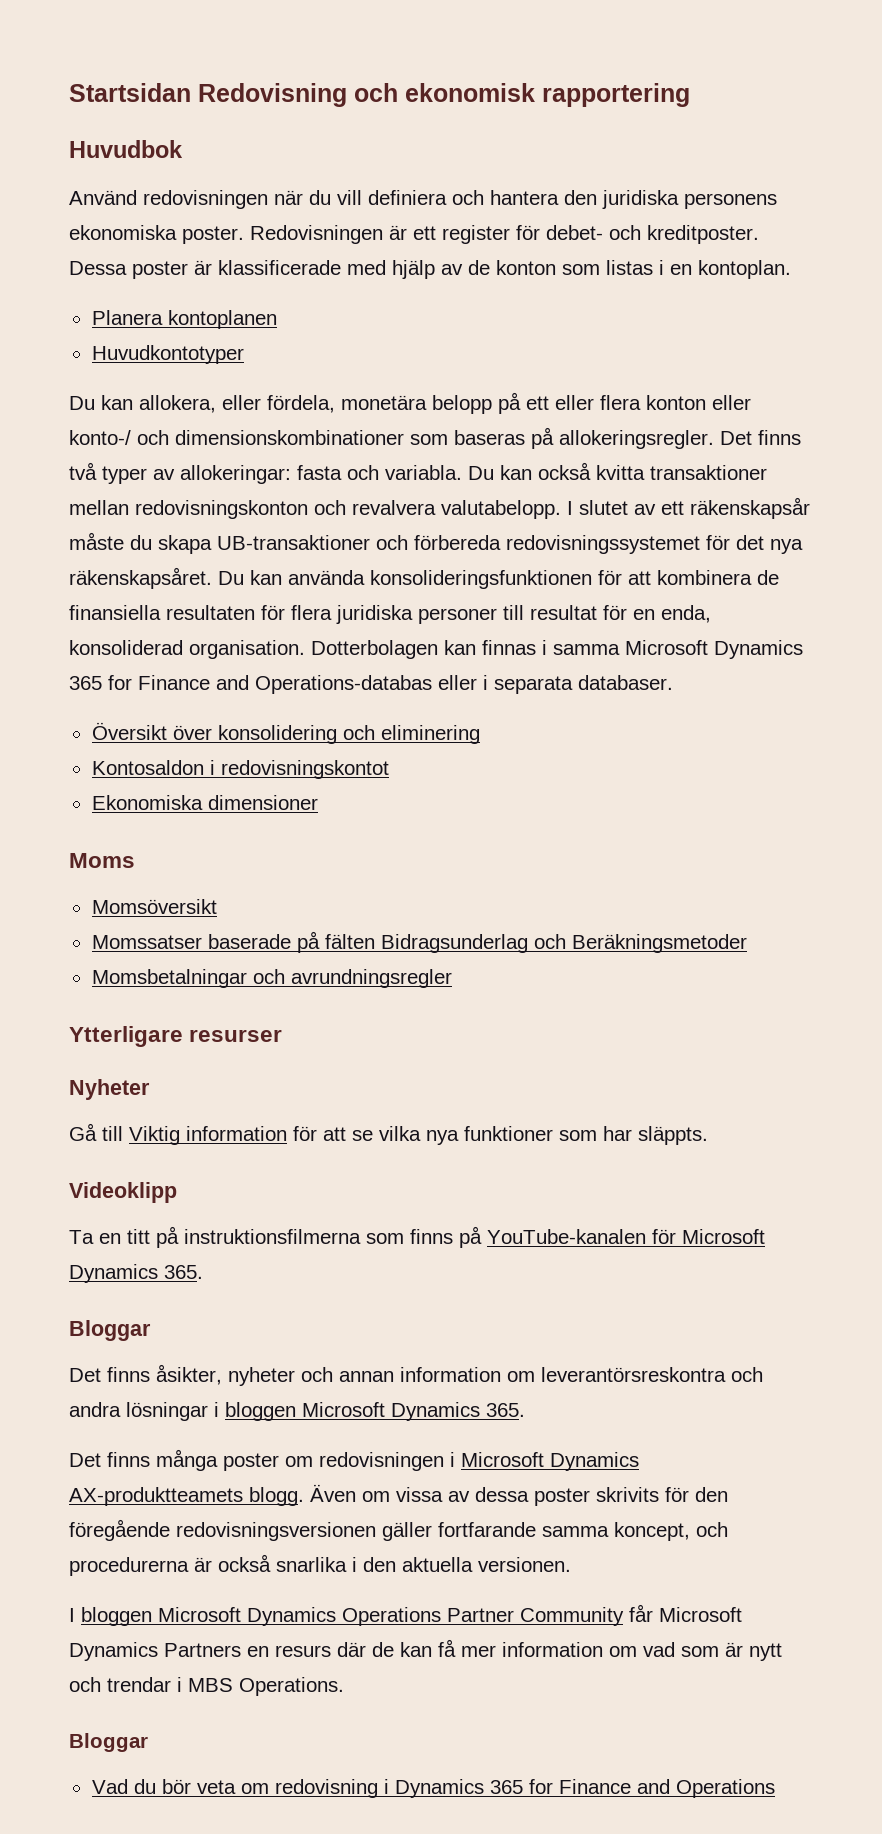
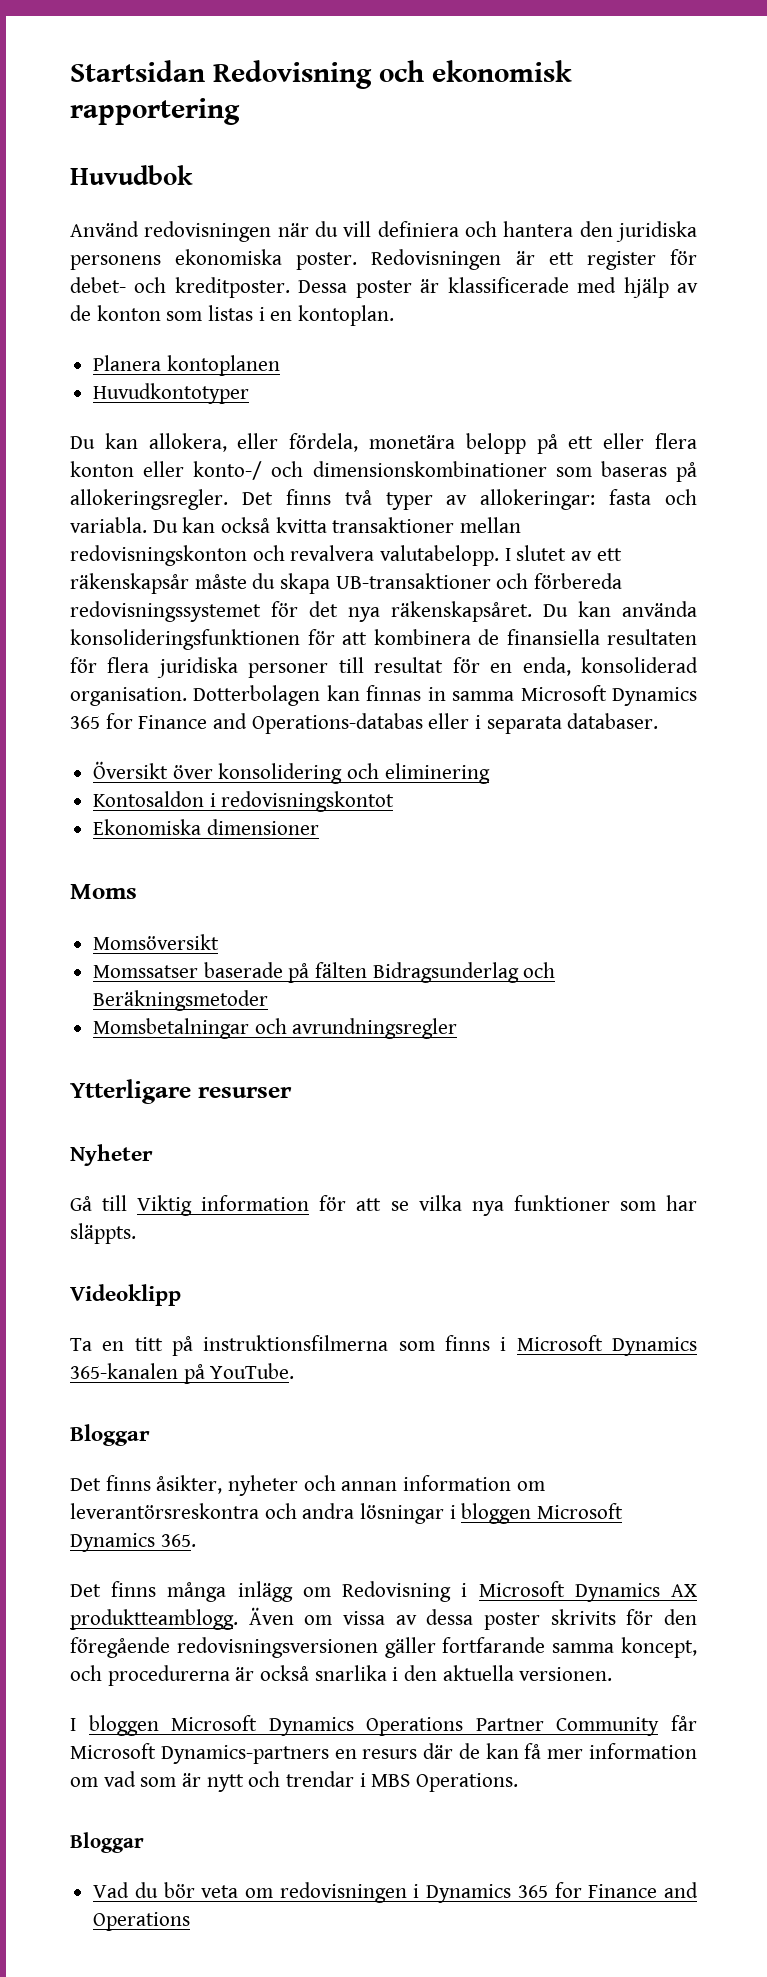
[542,640,547,655] i -> [427,687,446,701] in
[459,1226,765,1248] [69,1264,203,1283] på YouTube-kanalen för Microsoft Dynamics 365. -> [500,1335,697,1356] [70,1363,295,1384] i Microsoft Dynamics 365-kanalen på YouTube.
[223,1452,639,1471] [69,1487,304,1506] poster om redovisningen i Microsoft Dynamics AX-produktteamets blogg. -> [237,1581,697,1602] [70,1609,238,1630] inlägg om Redovisning i Microsoft Dynamics AX produktteamblogg.
[69,1642,241,1661] Dynamics Partners -> [160,1745,329,1764] Dynamics-partners
[274,1779,378,1798] redovisning -> [279,1882,407,1903] redovisningen

